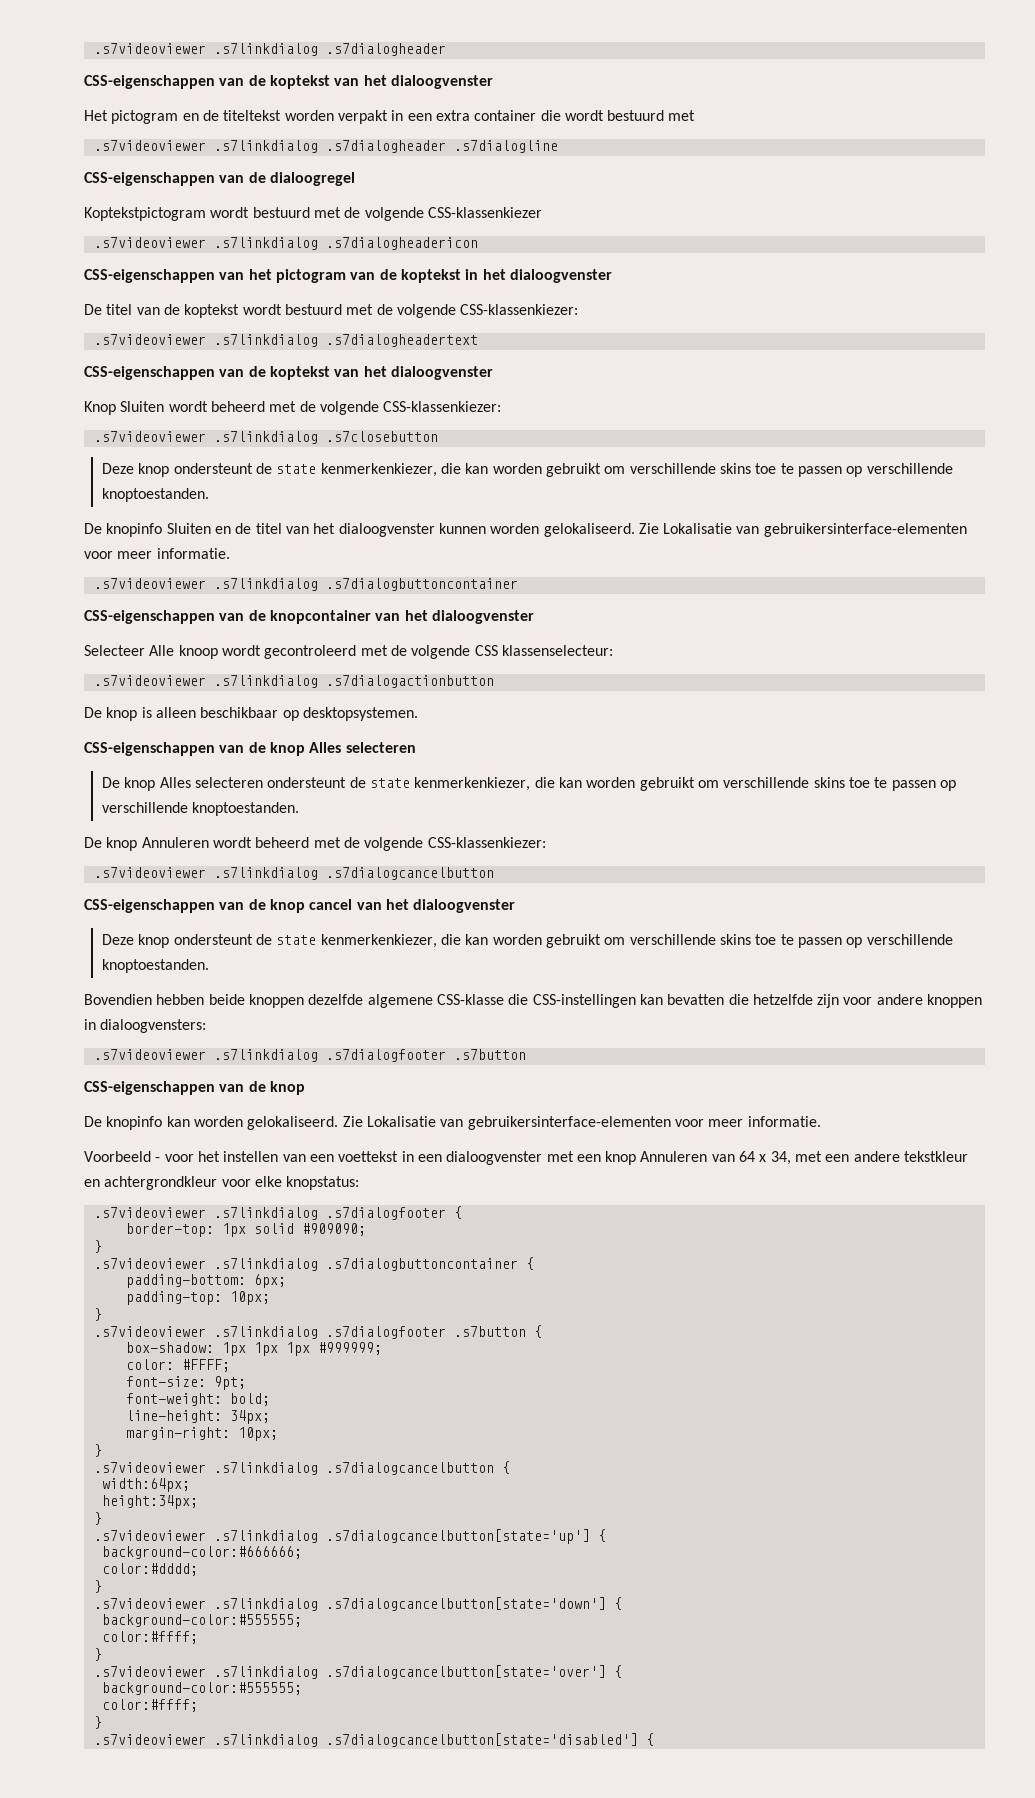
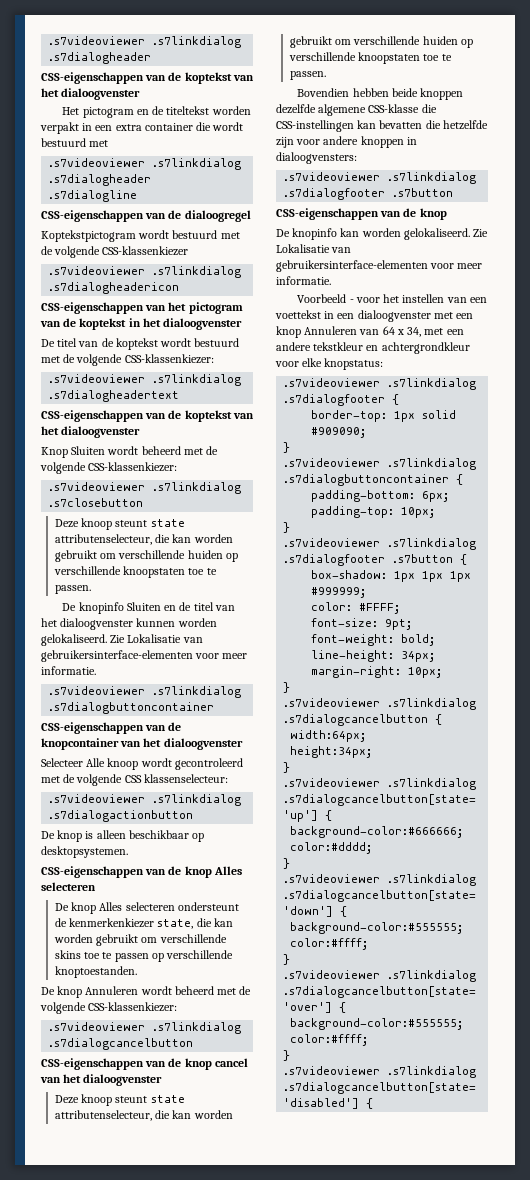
[138,463,953,477] [102,488,210,502] knop ondersteunt de state kenmerkenkiezer, die kan worden gebruikt om verschillende skins toe te passen op verschillende knoptoestanden. -> [81,518,185,530] [54,534,233,545] [54,550,238,562] [53,566,217,578] [54,585,91,594] knoop steunt state attributenselecteur, die kan worden gebruikt om verschillende huiden op verschillende knoopstaten toe te passen.
[369,777,531,791] state kenmerkenkiezer, -> [69,918,194,929] kenmerkenkiezer state,
[138,934,953,948] [102,959,210,973] knop ondersteunt de state kenmerkenkiezer, die kan worden gebruikt om verschillende skins toe te passen op verschillende knoptoestanden. -> [81,1094,185,1106] [54,1110,233,1121] [289,36,473,48] [288,52,452,64] [289,71,326,80] knoop steunt state attributenselecteur, die kan worden gebruikt om verschillende huiden op verschillende knoopstaten toe te passen.

